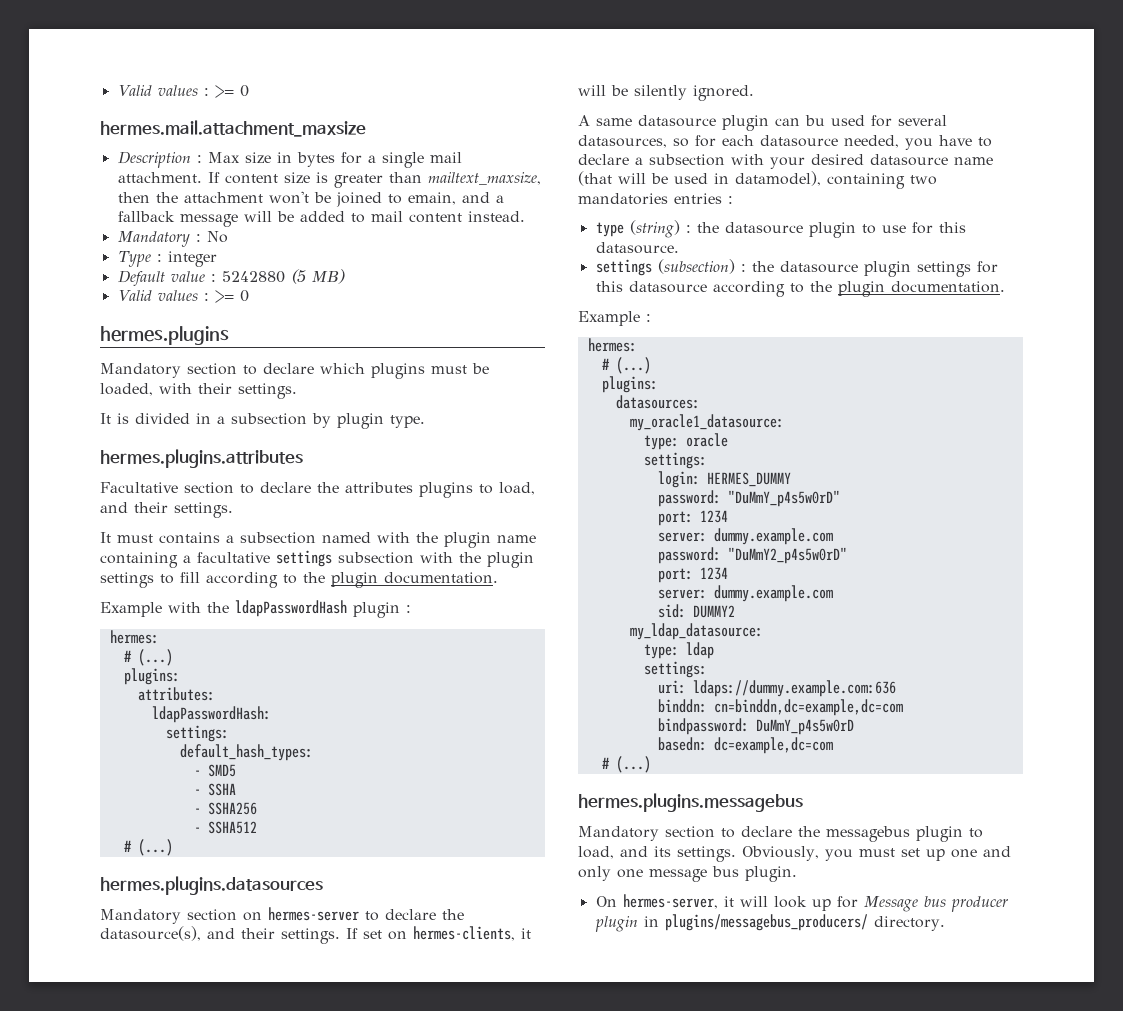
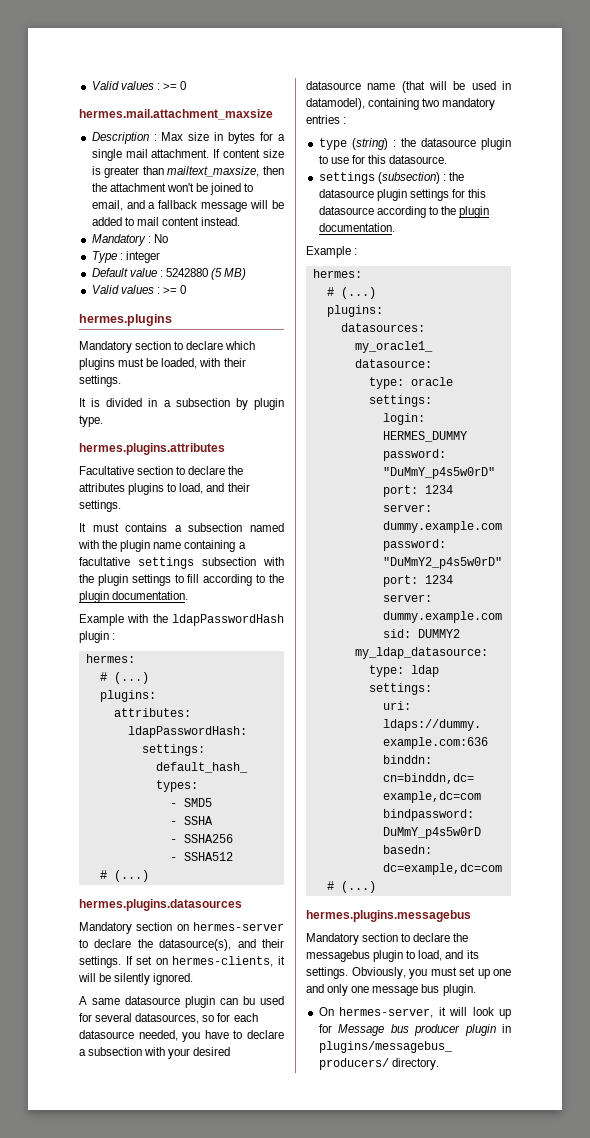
[407,192,456,205] emain, -> [91,200,123,211] email,
[578,193,668,205] mandatories -> [442,98,496,110] mandatory

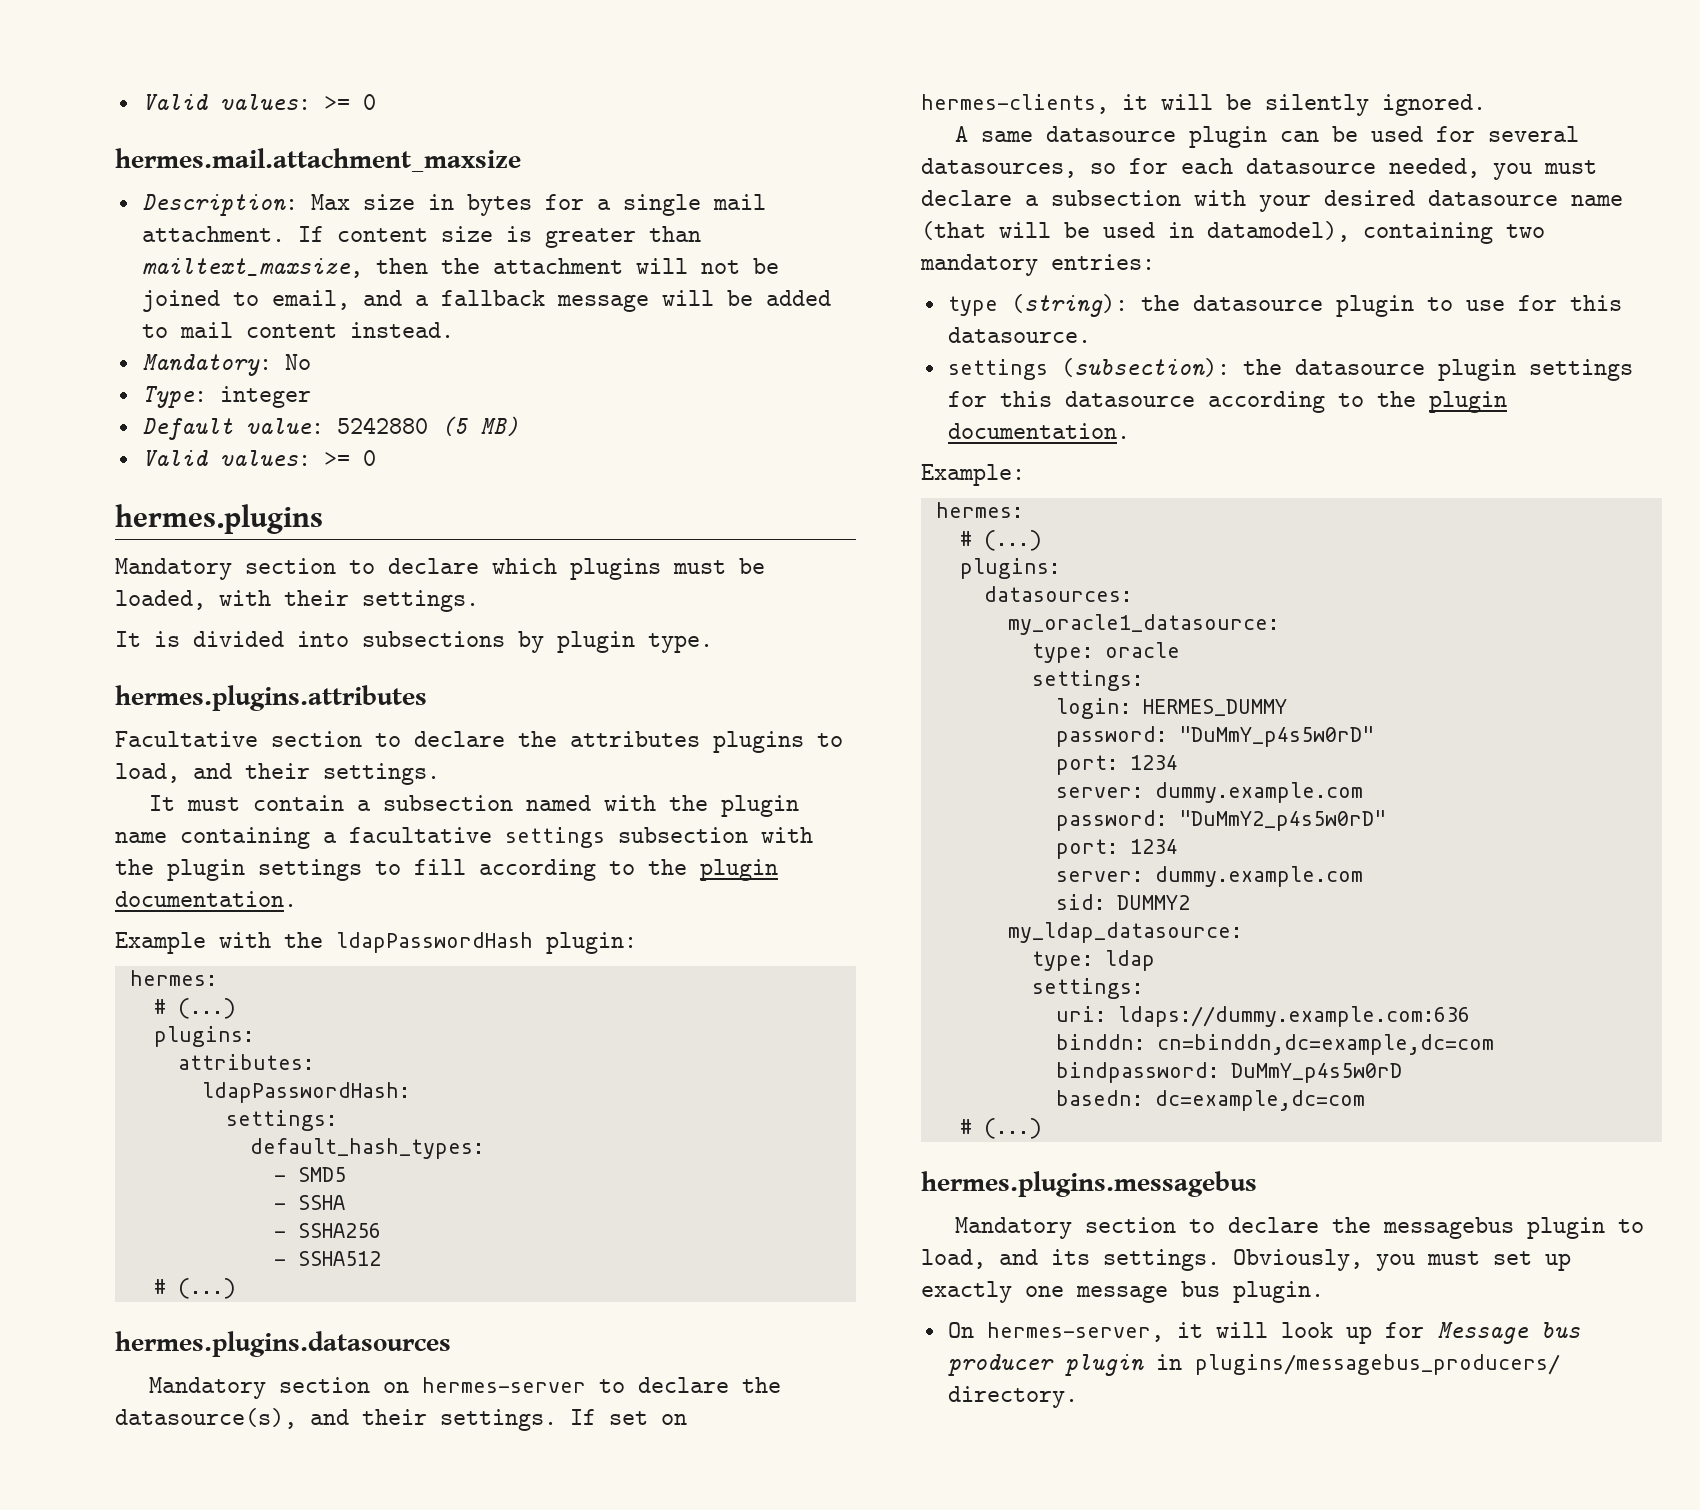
[91,81,160,90] Valid values : -> [141,94,311,110] Valid values:
[91,132,157,144] Description : -> [141,194,298,216] Description:
[166,183,194,192] won't -> [635,258,740,274] will not
[91,234,151,246] Mandatory : -> [141,354,272,376] Mandatory:
[91,251,123,263] Type : -> [141,386,207,408] Type:
[129,268,163,277] value : -> [245,418,324,434] value:
[120,285,160,294] values : -> [219,450,311,466] values:
[148,398,230,407] in a subsection -> [297,631,505,647] into subsections
[125,523,168,532] contains -> [252,795,344,811] contain
[79,631,116,643] plugin : -> [546,932,637,954] plugin:
[243,996,255,1005] bu -> [1331,126,1358,142] be
[204,1030,243,1039] have to -> [1544,160,1597,174] must
[306,115,347,124] entries : -> [1051,254,1155,270] entries:
[351,138,396,150] (string) : -> [1010,294,1128,317] (string):
[377,172,446,184] (subsection) : -> [1060,358,1230,377] (subsection):
[306,246,358,258] Example : -> [921,464,1025,486] Example:
[493,969,511,976] [306,984,349,996] one and only -> [921,1281,1012,1303] exactly

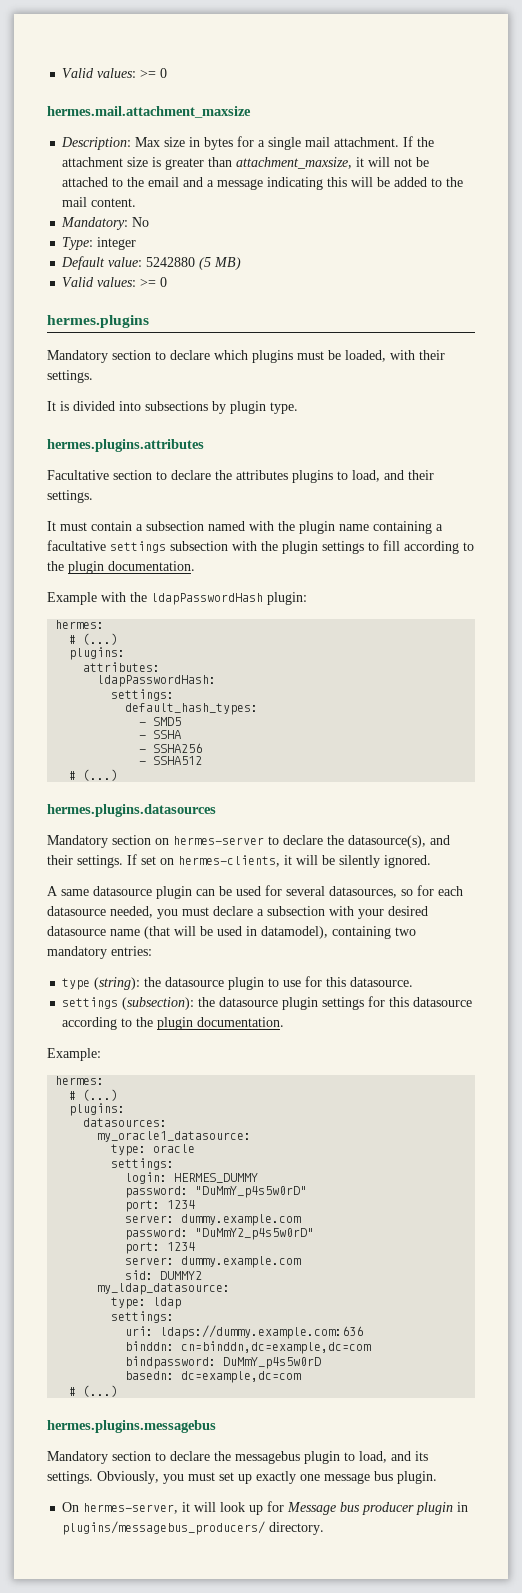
[336,228,428,242] content -> [417,137,435,147] [62,157,124,167] the attachment
[141,258,779,278] [141,290,649,312] mailtext_maxsize, then the attachment will not be joined to email, and a fallback message -> [236,157,430,169] [62,177,348,190] attachment_maxsize, it will not be attached to the email and a message indicating this
[179,322,454,338] mail content instead. -> [446,177,464,187] [62,197,137,207] the mail content.

